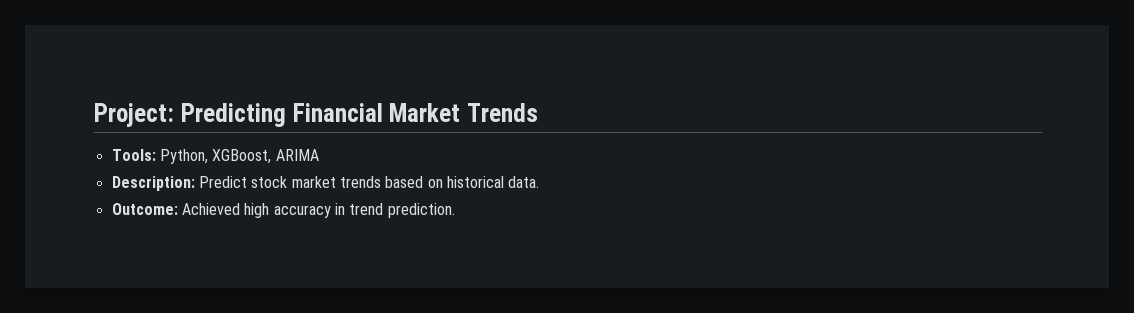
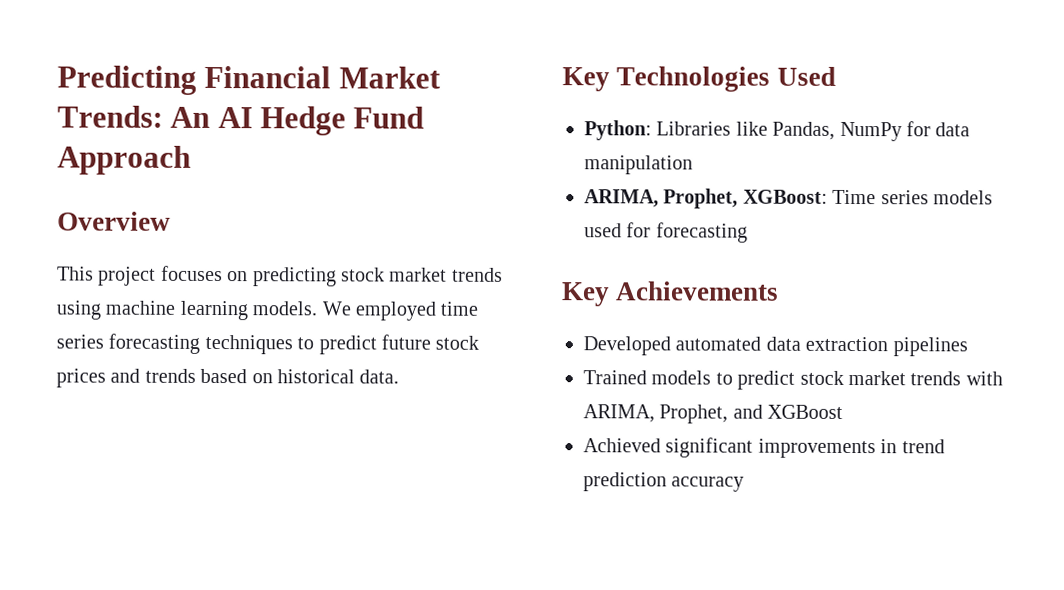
[94,103,174,127] Project: -> (57, 80) none
[467,103,538,122] [111,149,319,164] [111,176,540,191] [111,203,455,218] Trends // Tools: Python, XGBoost, ARIMA // Description: Predict stock market trends based on historical data. // Outcome: Achieved high accuracy in trend prediction. -> [57,105,425,136] [57,145,191,175] [57,211,171,231] [57,265,503,287] [56,300,479,321] [56,333,480,355] [56,368,400,388] [562,66,836,92] [584,120,971,142] [584,155,693,175] [584,188,993,209] [584,222,748,243] [561,281,780,307] [583,336,968,357] [583,370,1003,390] [583,404,844,424] [583,437,945,459] [583,472,745,492] Trends: An AI Hedge Fund Approach // Overview // This project focuses on predicting stock market trends using machine learning models. We employed time series forecasting techniques to predict future stock prices and trends based on historical data. // Key Technologies Used // Python: Libraries like Pandas, NumPy for data manipulation // ARIMA, Prophet, XGBoost: Time series models used for forecasting // Key Achievements // Developed automated data extraction pipelines // Trained models to predict stock market trends with ARIMA, Prophet, and XGBoost // Achieved significant improvements in trend prediction accuracy

